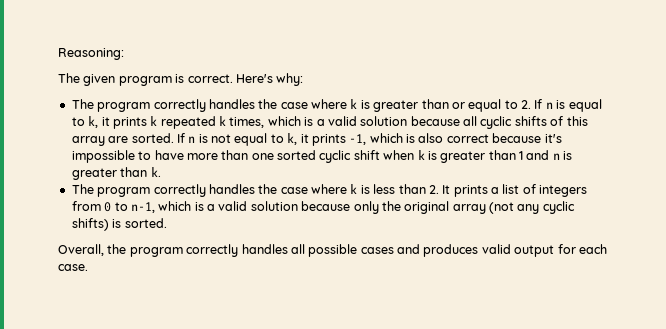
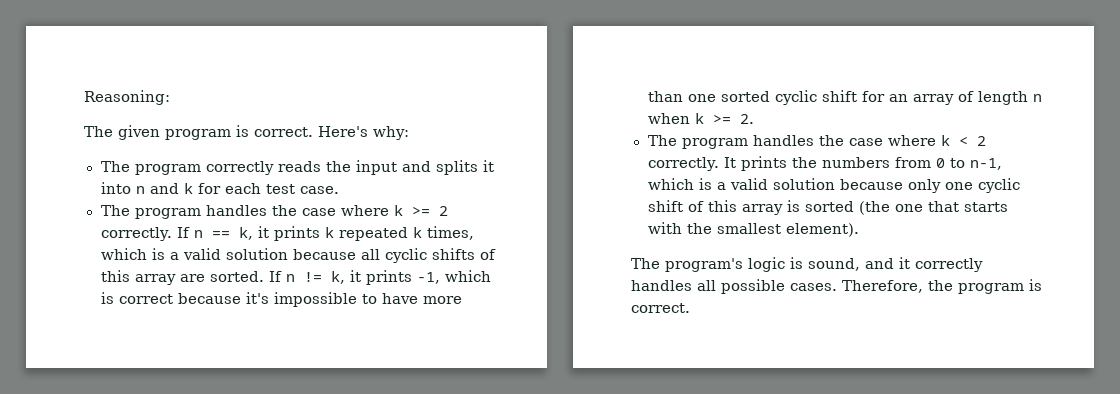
[208,99,602,112] [71,117,85,126] handles the case where k is greater than or equal to 2. If n is equal to -> [277,160,494,175] [100,182,339,194] [100,205,448,219] [100,227,231,241] reads the input and splits it into n and k for each test case. // The program handles the case where k >= 2 correctly. If n ==
[198,133,284,146] is not equal to -> [303,272,322,282] !=
[418,133,444,143] also -> (114, 298) none
[383,150,573,163] [71,167,161,180] [71,184,588,197] when k is greater than 1 and n is greater than k. // The program correctly handles the case where k is less than 2. It prints a list of integers -> [861,91,1042,105] [647,113,754,124] [647,135,986,149] [647,156,891,171] for an array of length n when k >= 2. // The program handles the case where k < 2 correctly. It prints the numbers
[381,201,575,214] [71,218,167,231] [58,244,607,257] [58,264,88,271] the original array (not any cyclic shifts) is sorted. // Overall, the program correctly handles all possible cases and produces valid output for each case. -> [944,178,1020,193] [647,200,1008,215] [647,222,859,237] [631,257,983,272] [631,279,1042,294] [631,303,690,313] one cyclic shift of this array is sorted (the one that starts with the smallest element). // The program's logic is sound, and it correctly handles all possible cases. Therefore, the program is correct.

